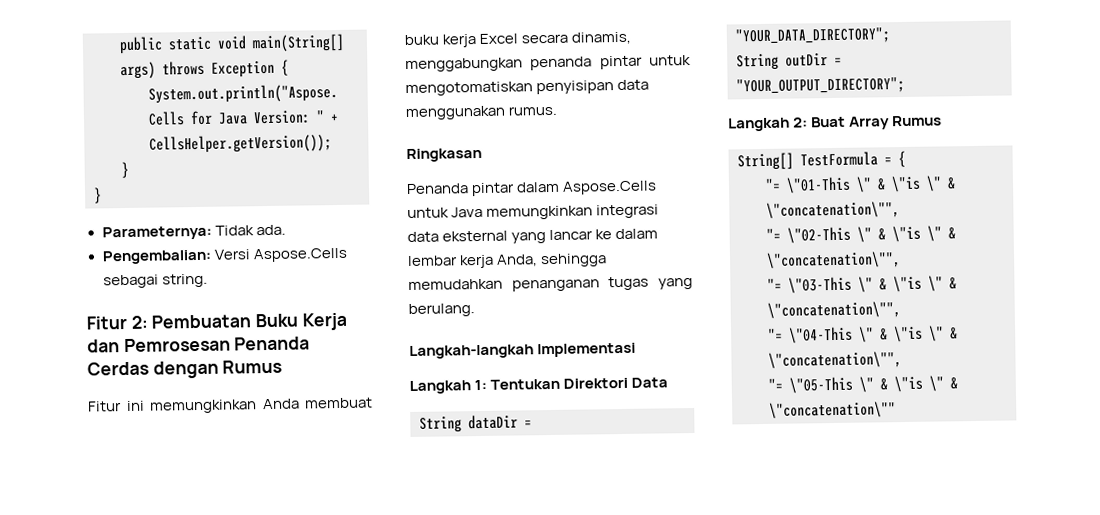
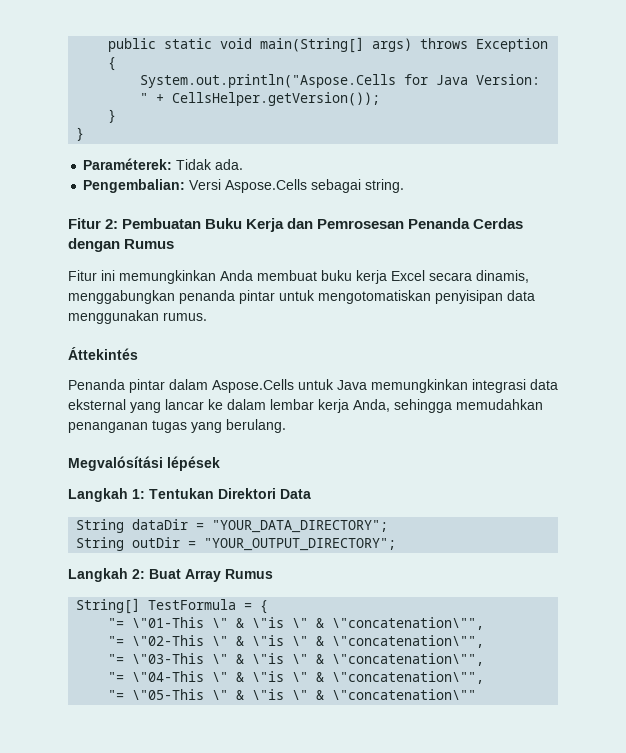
[101,225,212,241] Parameternya: -> [83,158,173,170] Paraméterek:
[406,147,482,163] Ringkasan -> [68,347,138,360] Áttekintés
[409,342,637,359] Langkah-langkah Implementasi -> [68,456,220,471] Megvalósítási lépések

